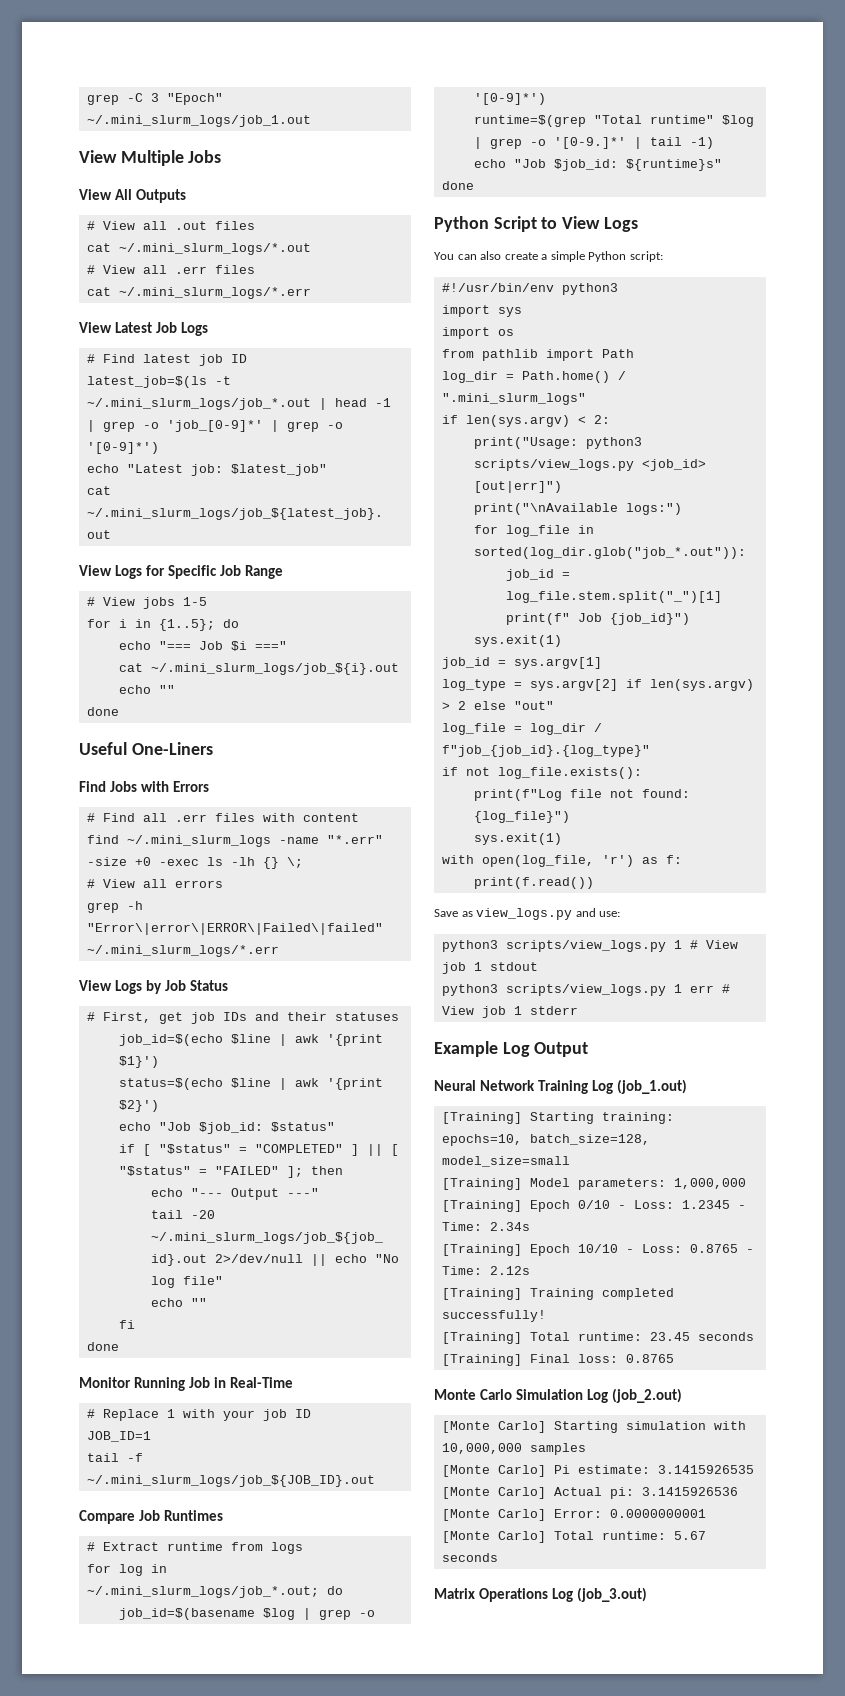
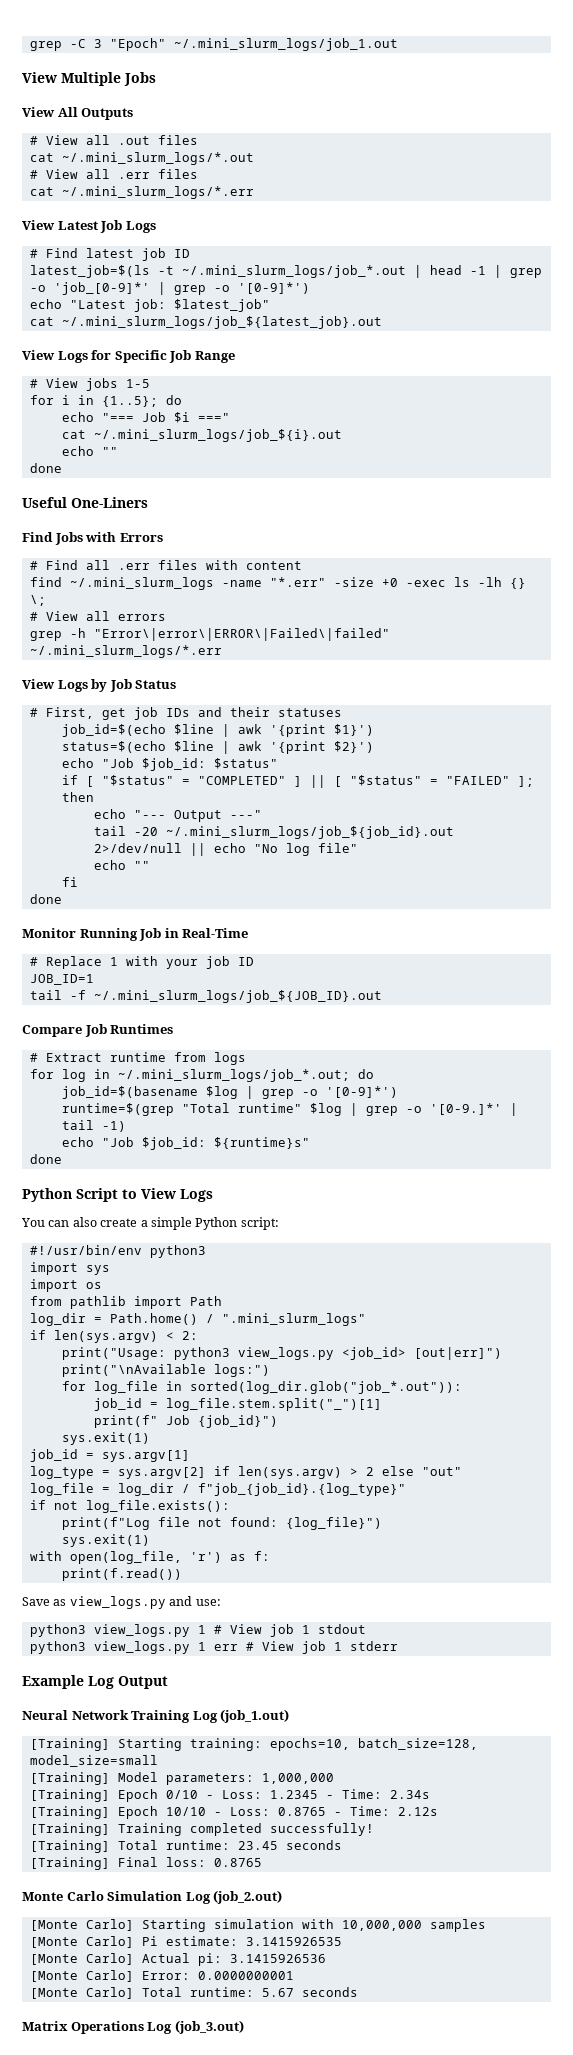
[473,459,634,471] scripts/view_logs.py -> [237,1347,334,1360] view_logs.py
[505,940,666,952] scripts/view_logs.py -> [93,1624,190,1637] view_logs.py
[505,984,666,996] scripts/view_logs.py -> [93,1641,190,1654] view_logs.py

